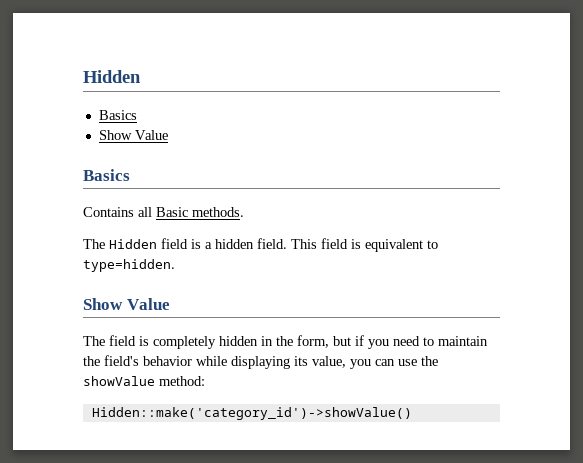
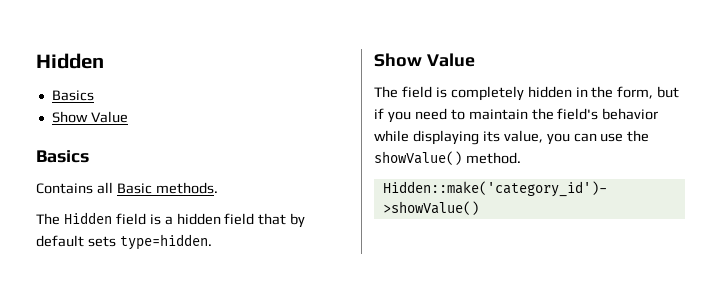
[257,238,438,252] field. This field is equivalent to -> [224,213,306,228] [36,235,116,247] field that by default sets
[83,376,205,386] showValue method: -> [374,151,521,165] showValue() method.

